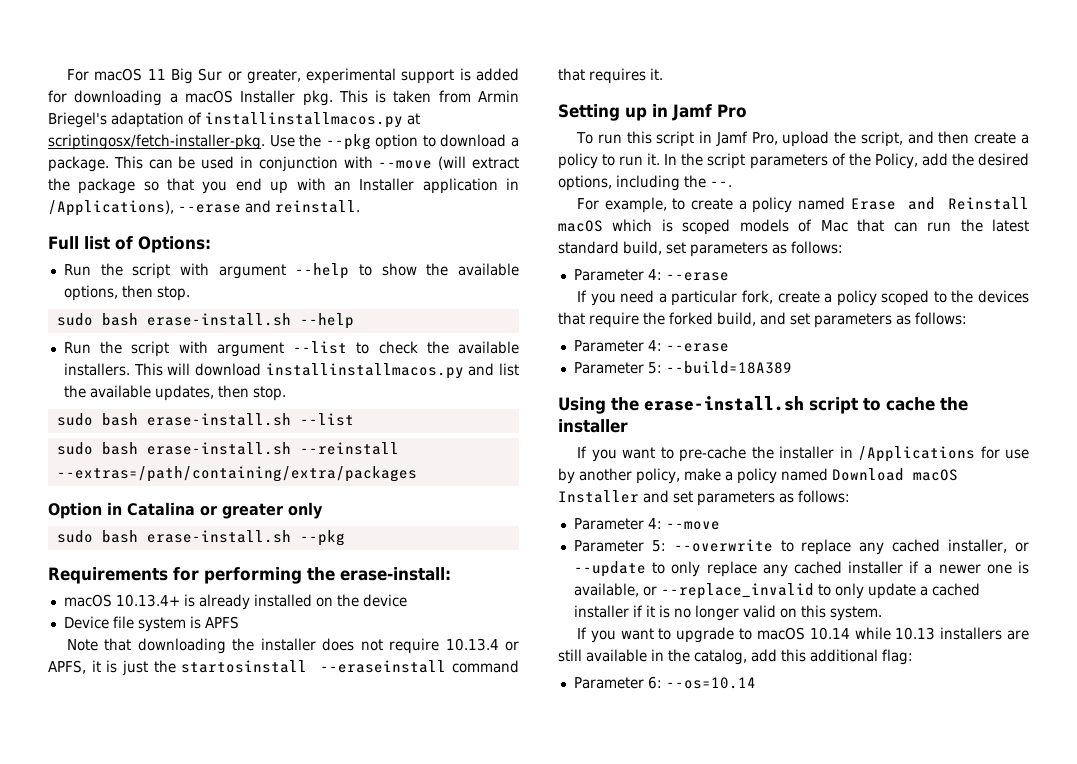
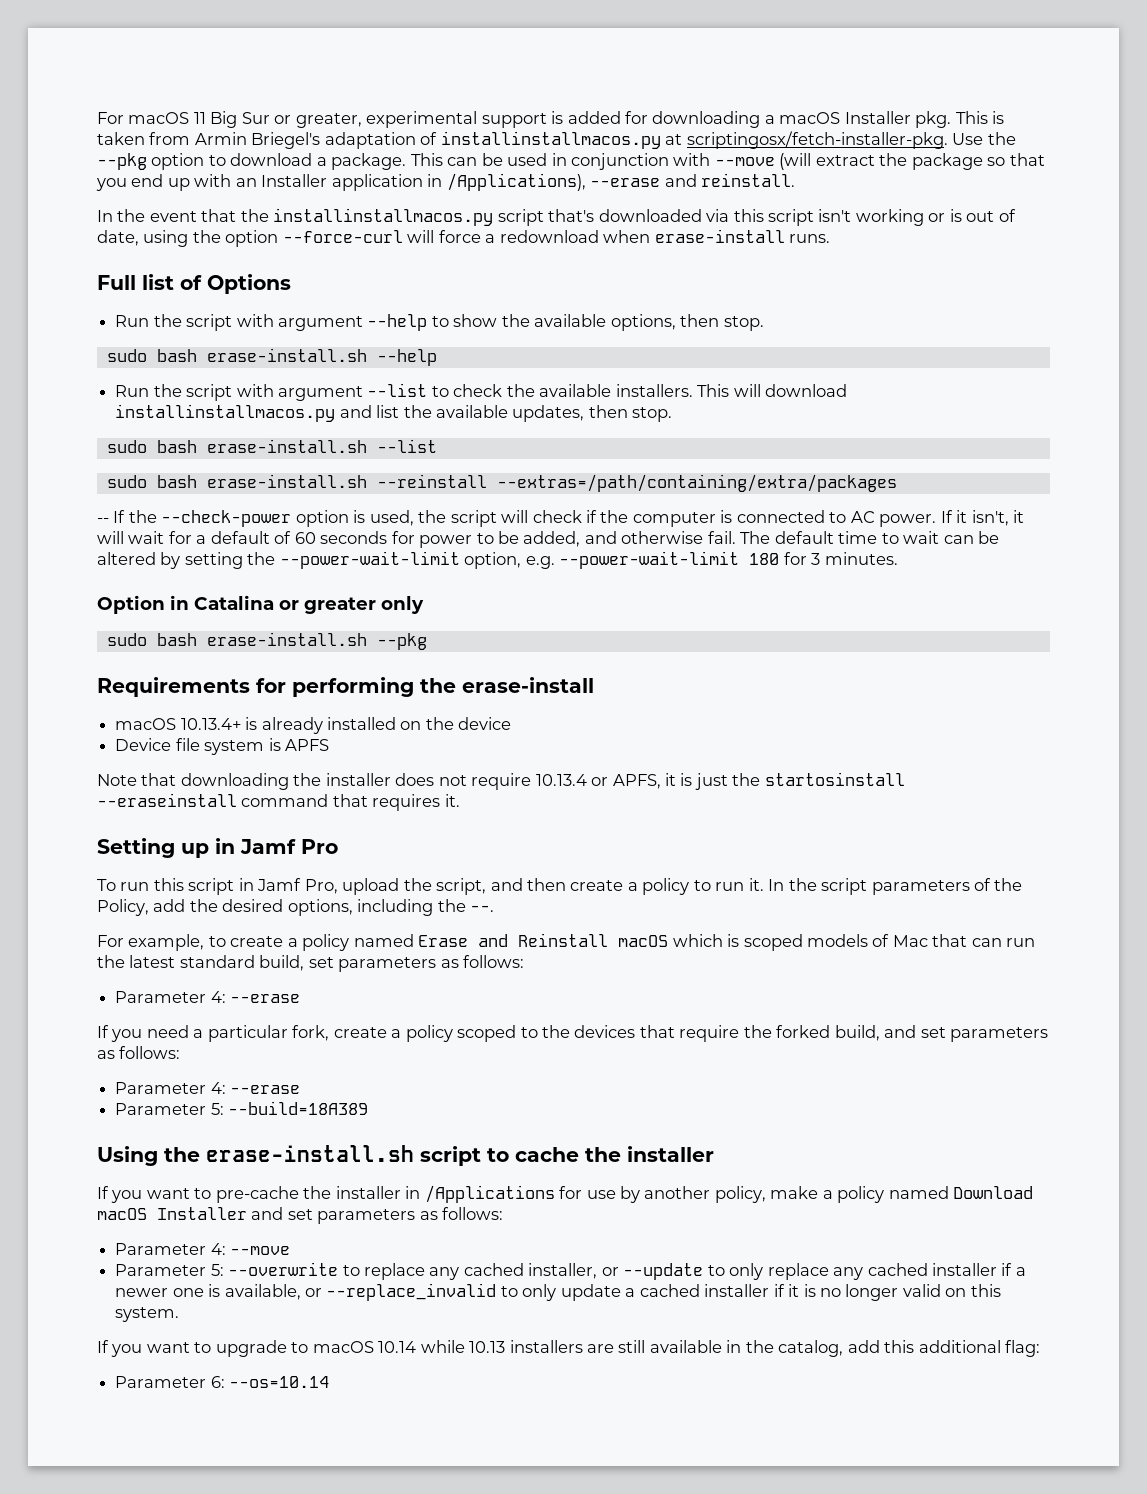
(360, 206) none -> [97,208,1016,226] [97,229,831,247] // In the event that the installinstallmacos.py script that's downloaded via this script isn't working or is out of date, using the option --force-curl will force a redownload when erase-install runs.
[137,236,211,253] Options: -> [207,274,291,294] Options
(417, 474) none -> [97,510,1025,527] [97,531,1000,548] [97,551,898,569] // -- If the --check-power option is used, the script will check if the computer is connected to AC power. If it isn't, it will wait for a default of 60 seconds for power to be added, and otherwise fail. The default time to wait can be altered by setting the --power-wait-limit option, e.g. --power-wait-limit 180 for 3 minutes.
[340,567,451,581] erase-install: -> [462,677,594,693] erase-install

